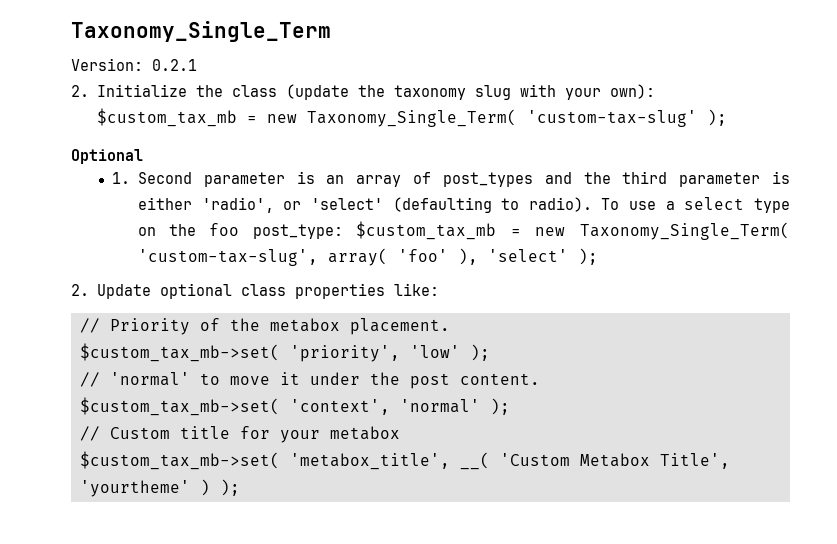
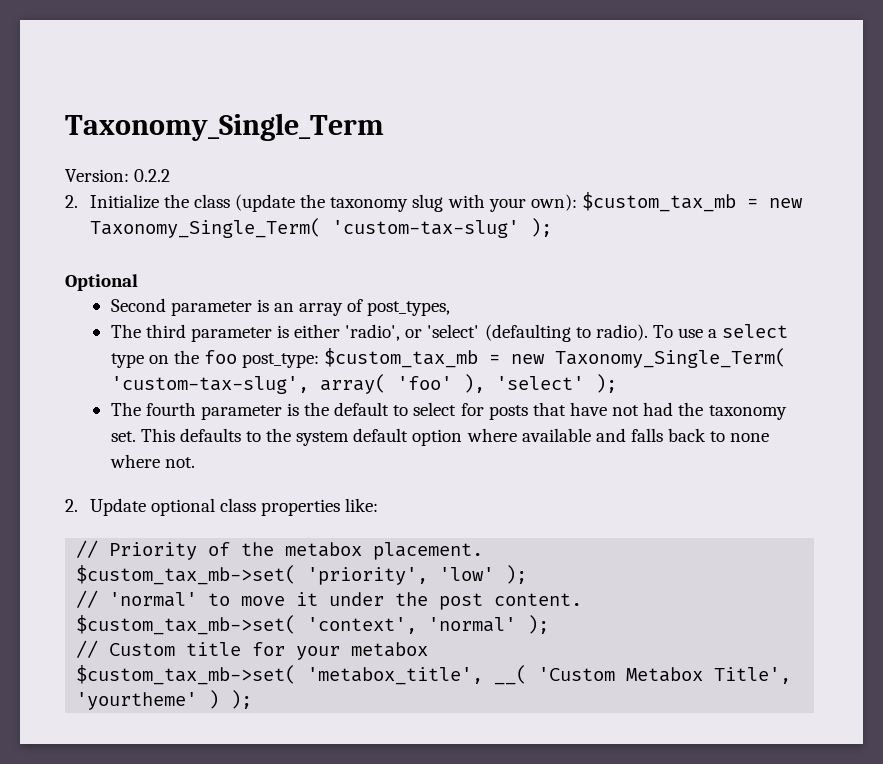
[152,59,197,71] 0.2.1 -> [134,169,171,182] 0.2.2
[112,172,131,184] 1. -> (138, 282) none
[442,172,611,187] post_types and the -> [367,301,451,316] [110,324,141,338] post_types, // The
(598, 256) none -> [110,402,787,420] [110,428,770,446] [109,454,195,468] // The fourth parameter is the default to select for posts that have not had the taxonomy set. This defaults to the system default option where available and falls back to none where not.

